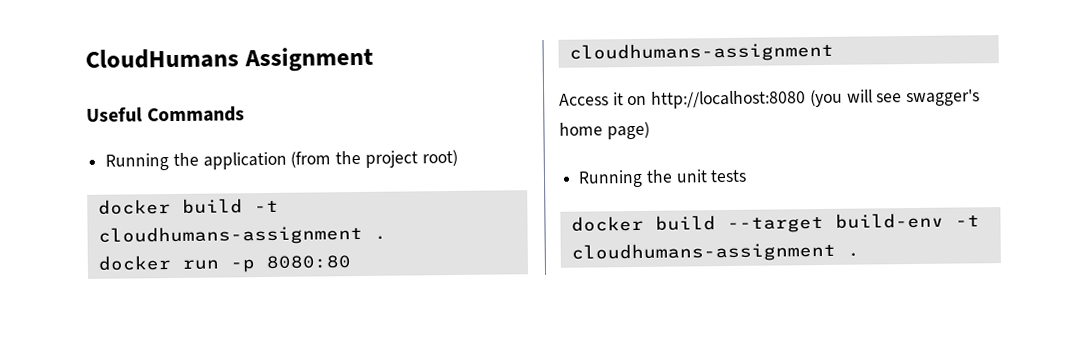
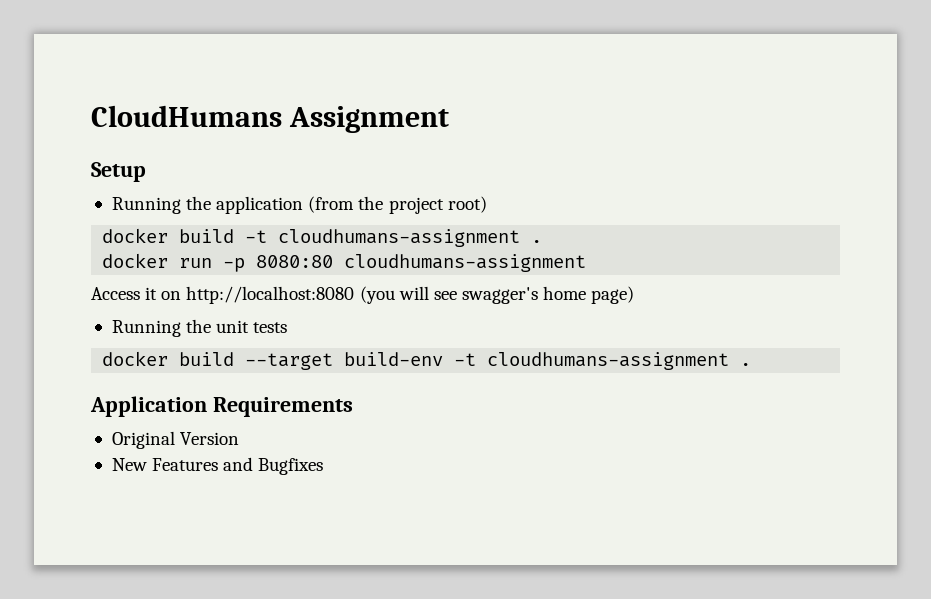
[86,106,246,123] Useful Commands -> [91,162,146,182] Setup
(860, 254) none -> [90,396,353,417] [111,431,240,449] [111,457,324,475] // Application Requirements // Original Version // New Features and Bugfixes

